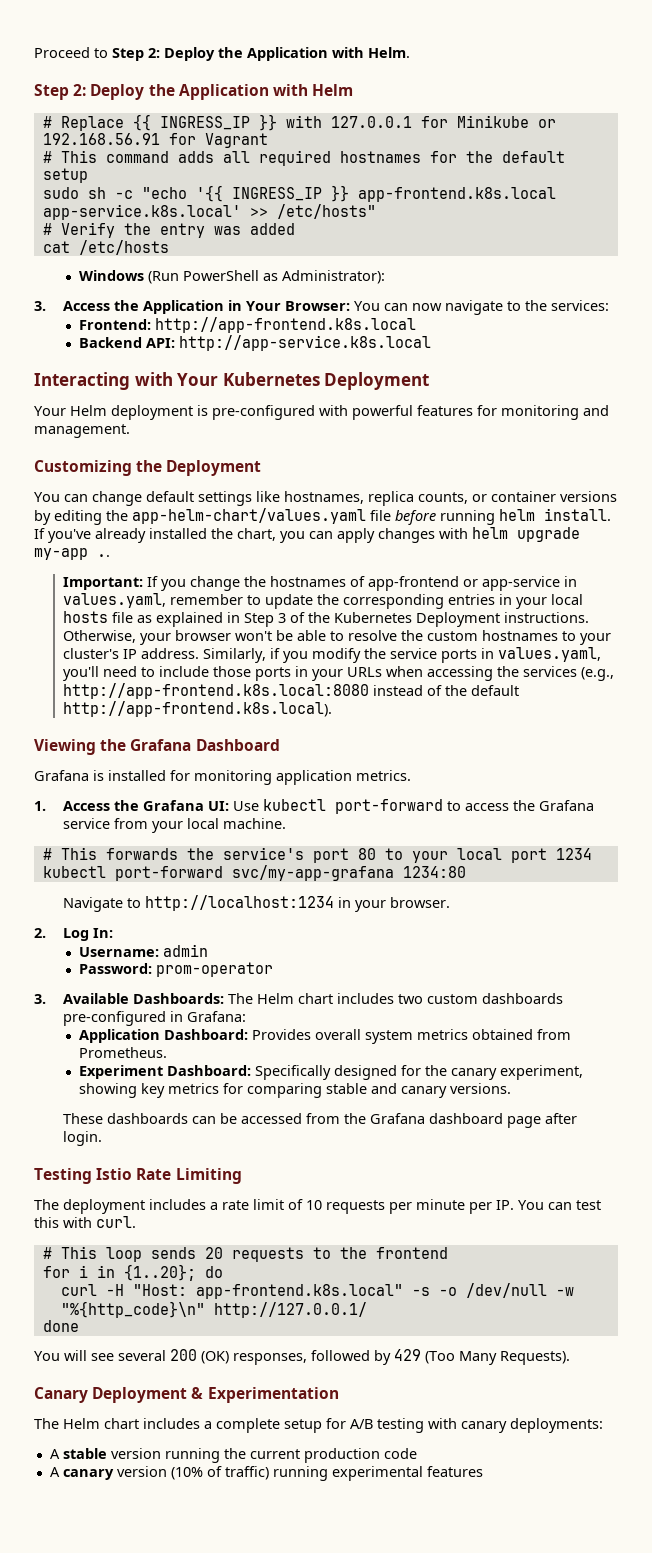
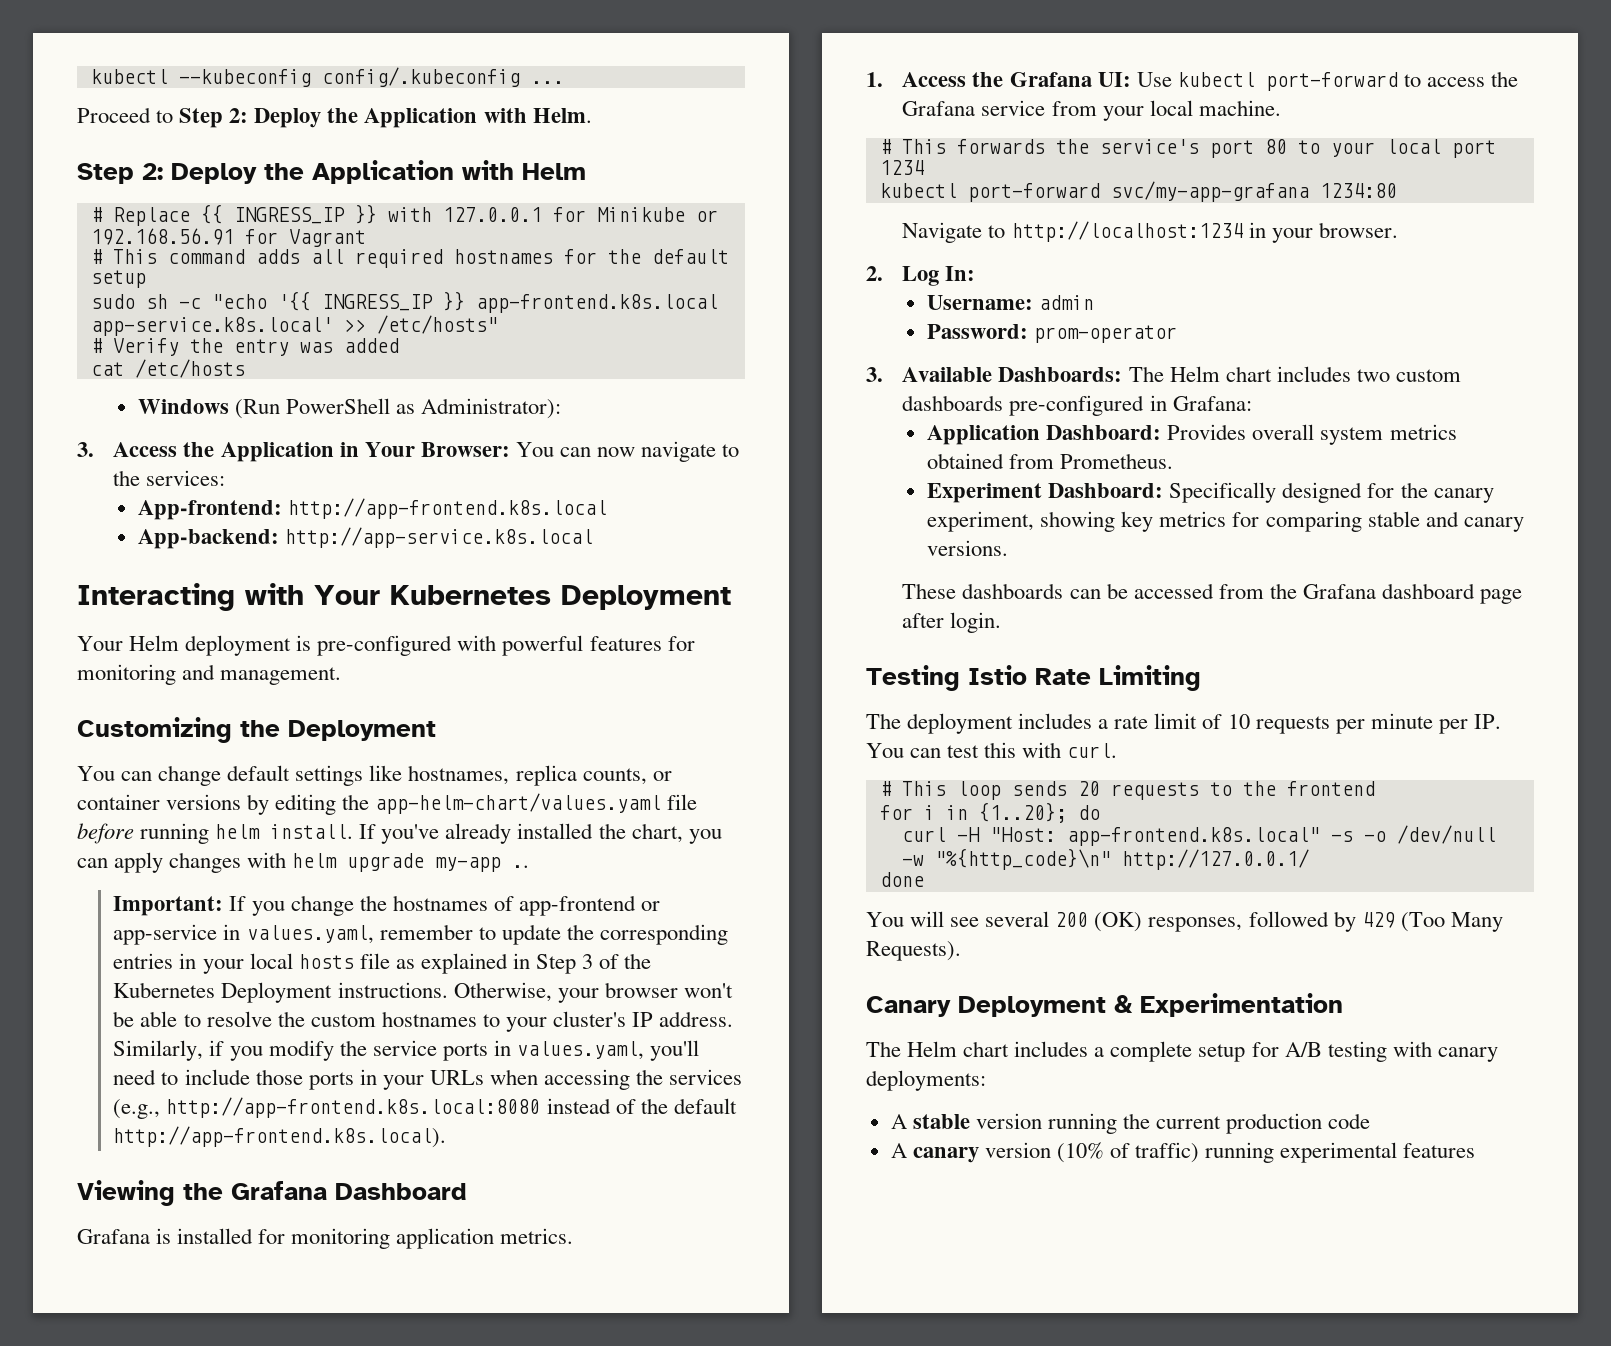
(34, 52) none -> [90,67,564,87] kubectl --kubeconfig config/.kubeconfig ... //
[78,319,151,330] Frontend: -> [138,500,283,520] App-frontend:
[78,337,175,348] Backend API: -> [138,529,280,549] App-backend:

